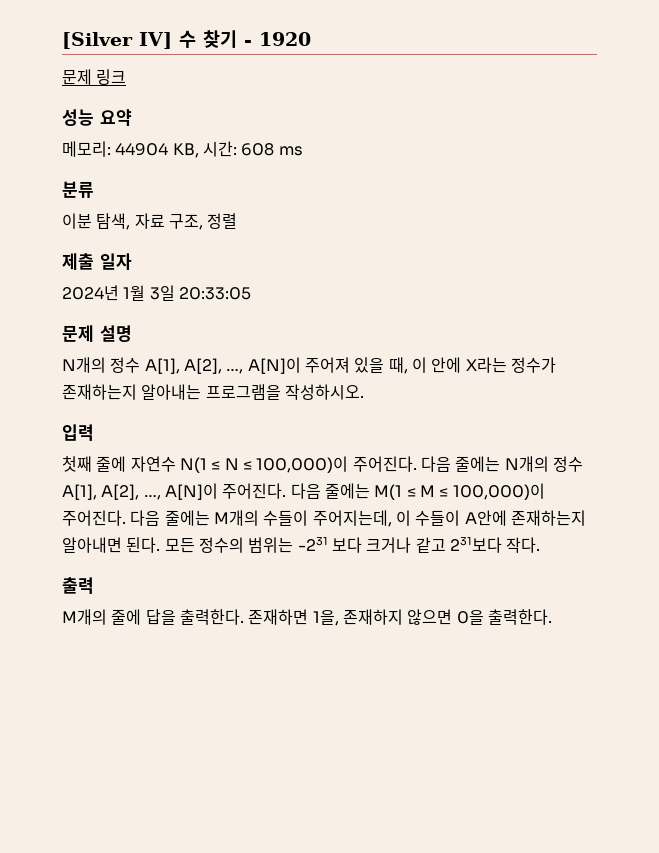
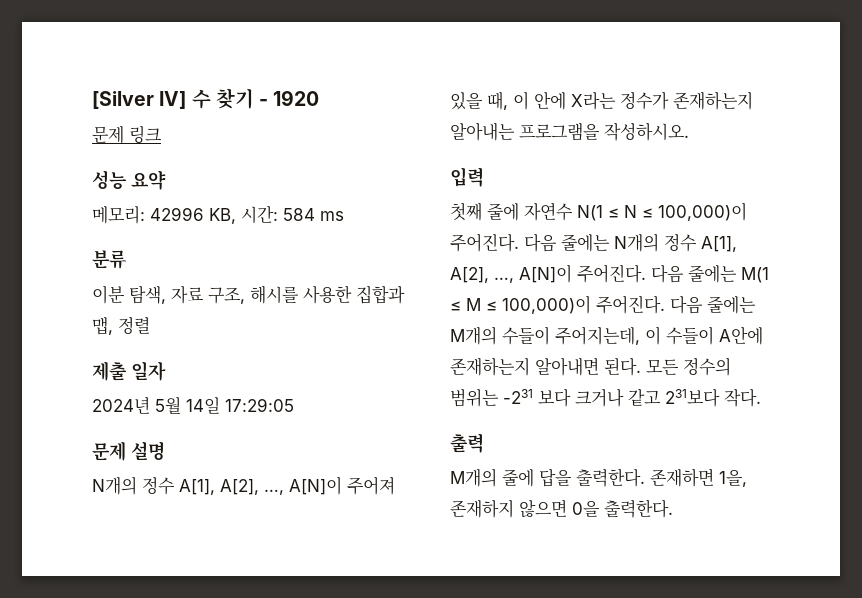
[115,143,169,156] 44904 -> [150,207,204,221] 42996
[241,143,275,156] 608 -> [283,208,315,221] 584
(203, 222) none -> [250,285,405,304] [92,317,113,335] 해시를 사용한 집합과 맵,
[123,285,251,301] 1월 3일 20:33:05 -> [155,397,294,414] 5월 14일 17:29:05

